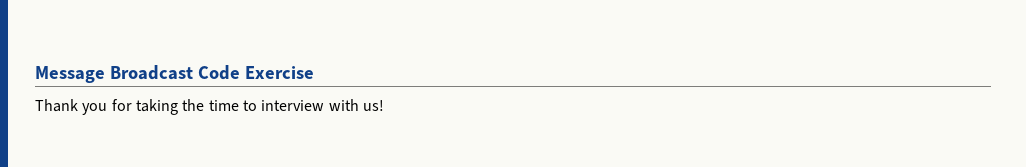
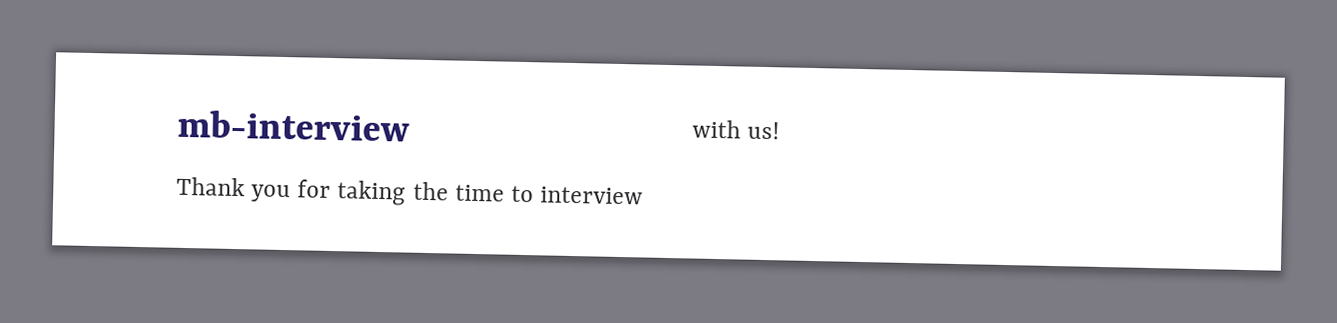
[35,65,314,83] Message Broadcast Code Exercise -> [177,109,410,142] mb-interview

